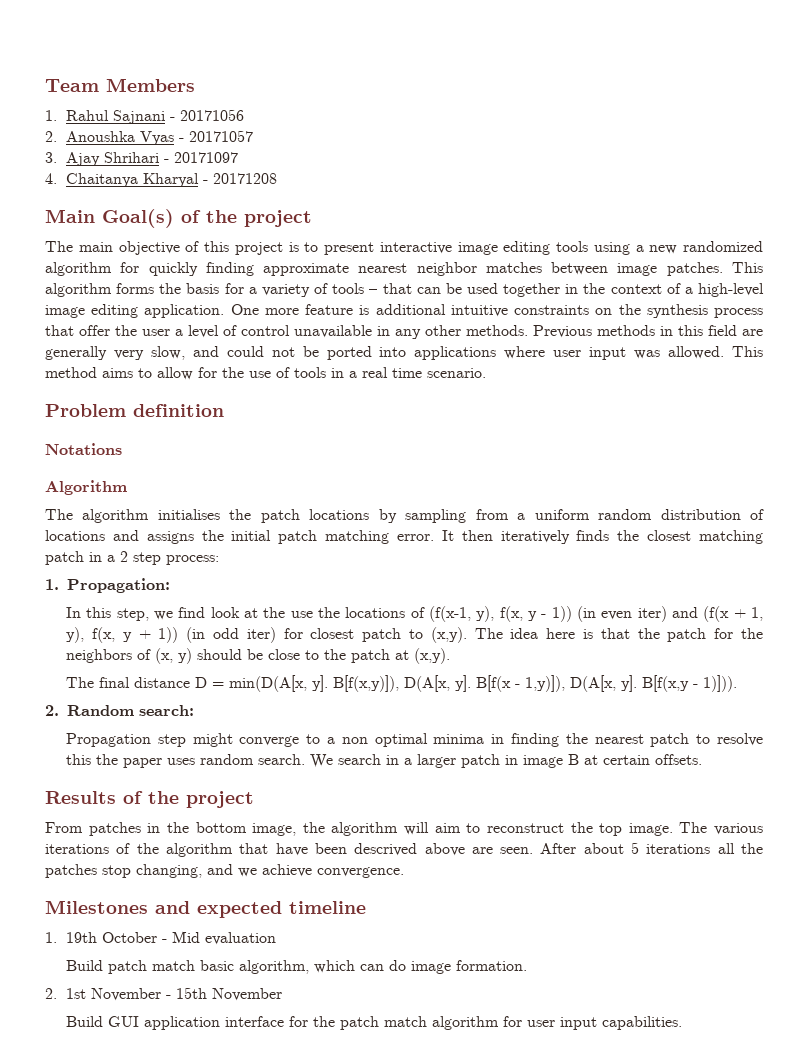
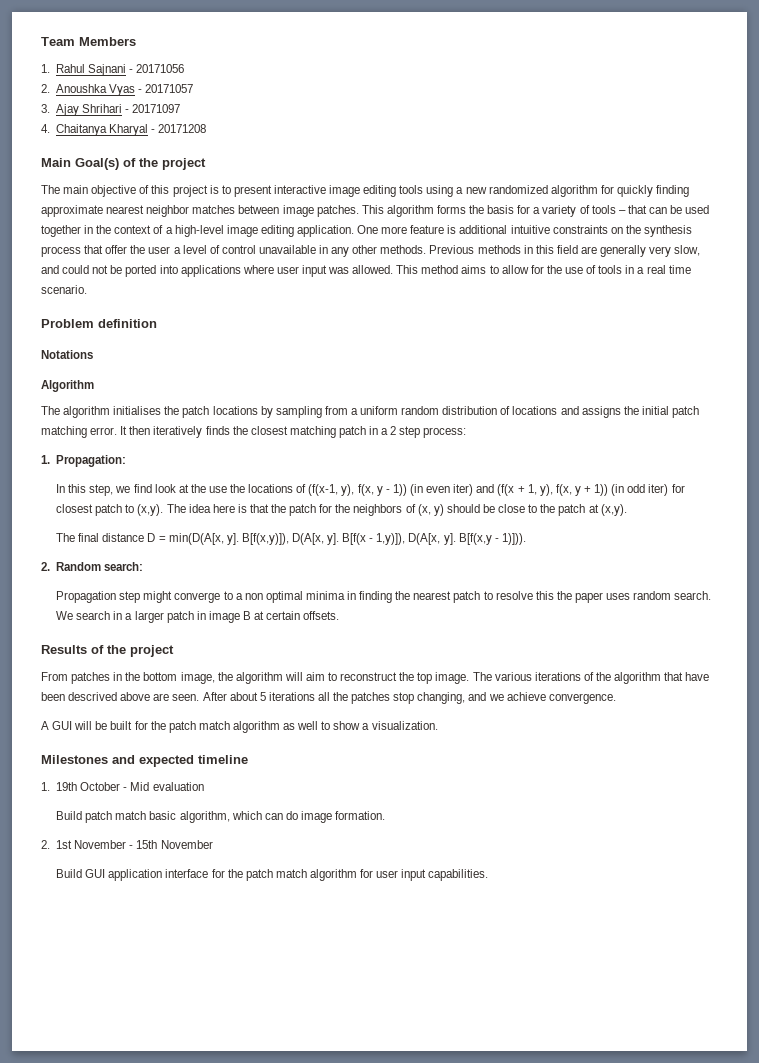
(404, 872) none -> [41,721,438,733] // A GUI will be built for the patch match algorithm as well to show a visualization.

